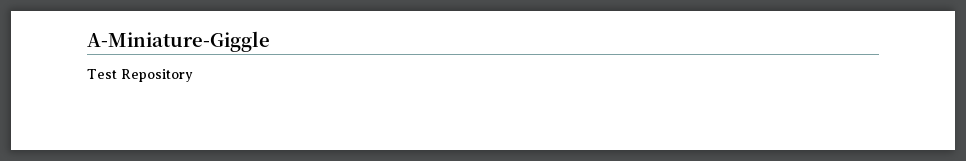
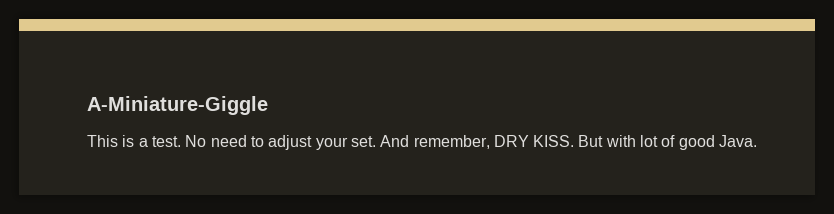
[87,69,193,82] Test Repository -> [87,135,758,150] This is a test. No need to adjust your set. And remember, DRY KISS. But with lot of good Java.

